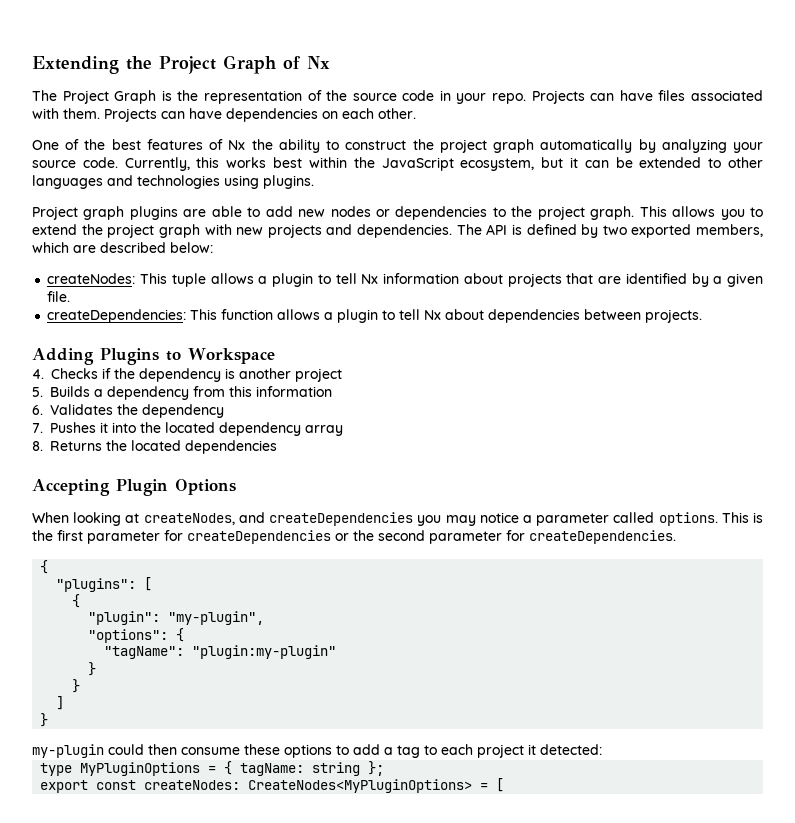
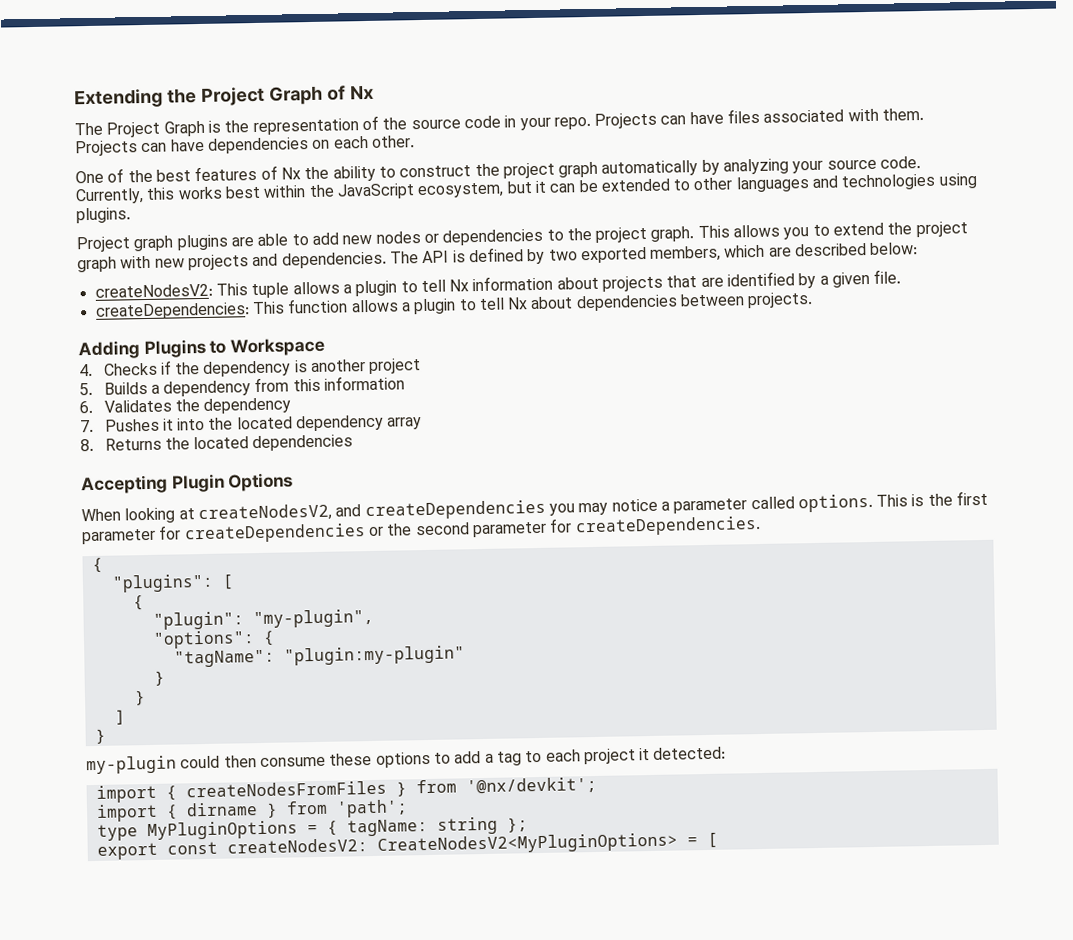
[47,273,136,284] createNodes: -> [94,283,213,298] createNodesV2:
[143,513,235,525] createNodes, -> [197,503,332,523] createNodesV2,
(602, 749) none -> [95,776,597,803] [95,799,408,822] // import { createNodesFromFiles } from '@nx/devkit'; // import { dirname } from 'path';
[144,779,473,793] createNodes: CreateNodes<MyPluginOptions> -> [226,832,678,855] createNodesV2: CreateNodesV2<MyPluginOptions>

